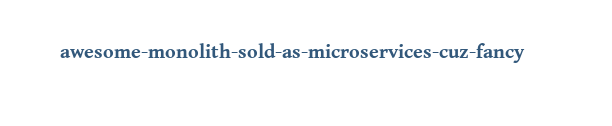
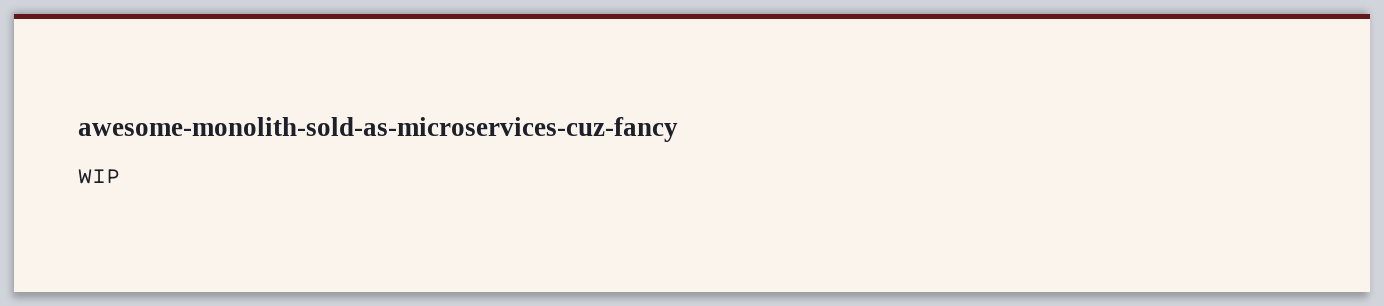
(525, 53) none -> [78,169,120,184] // WIP

